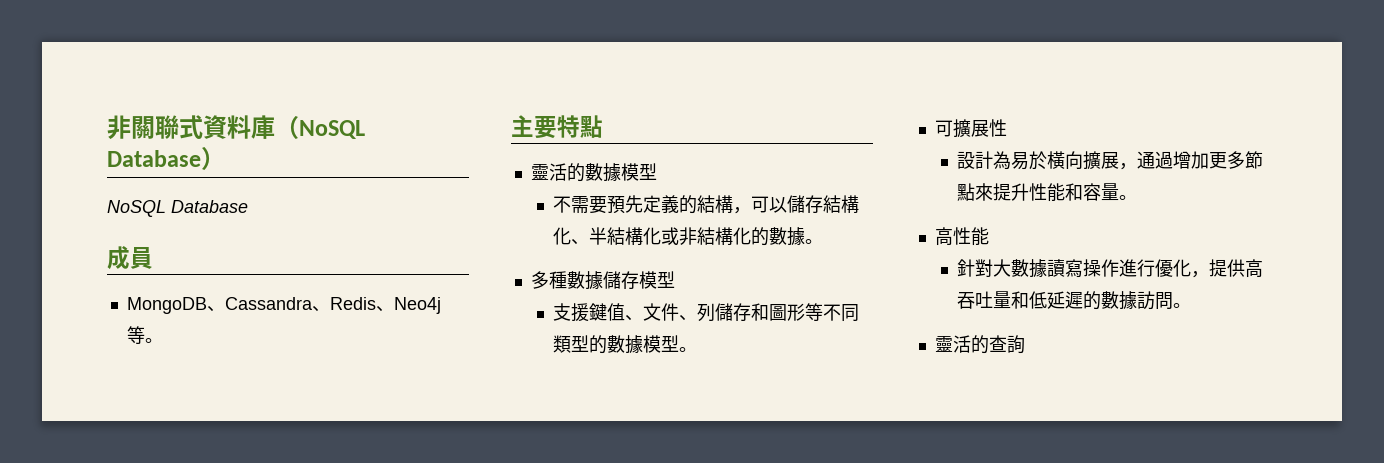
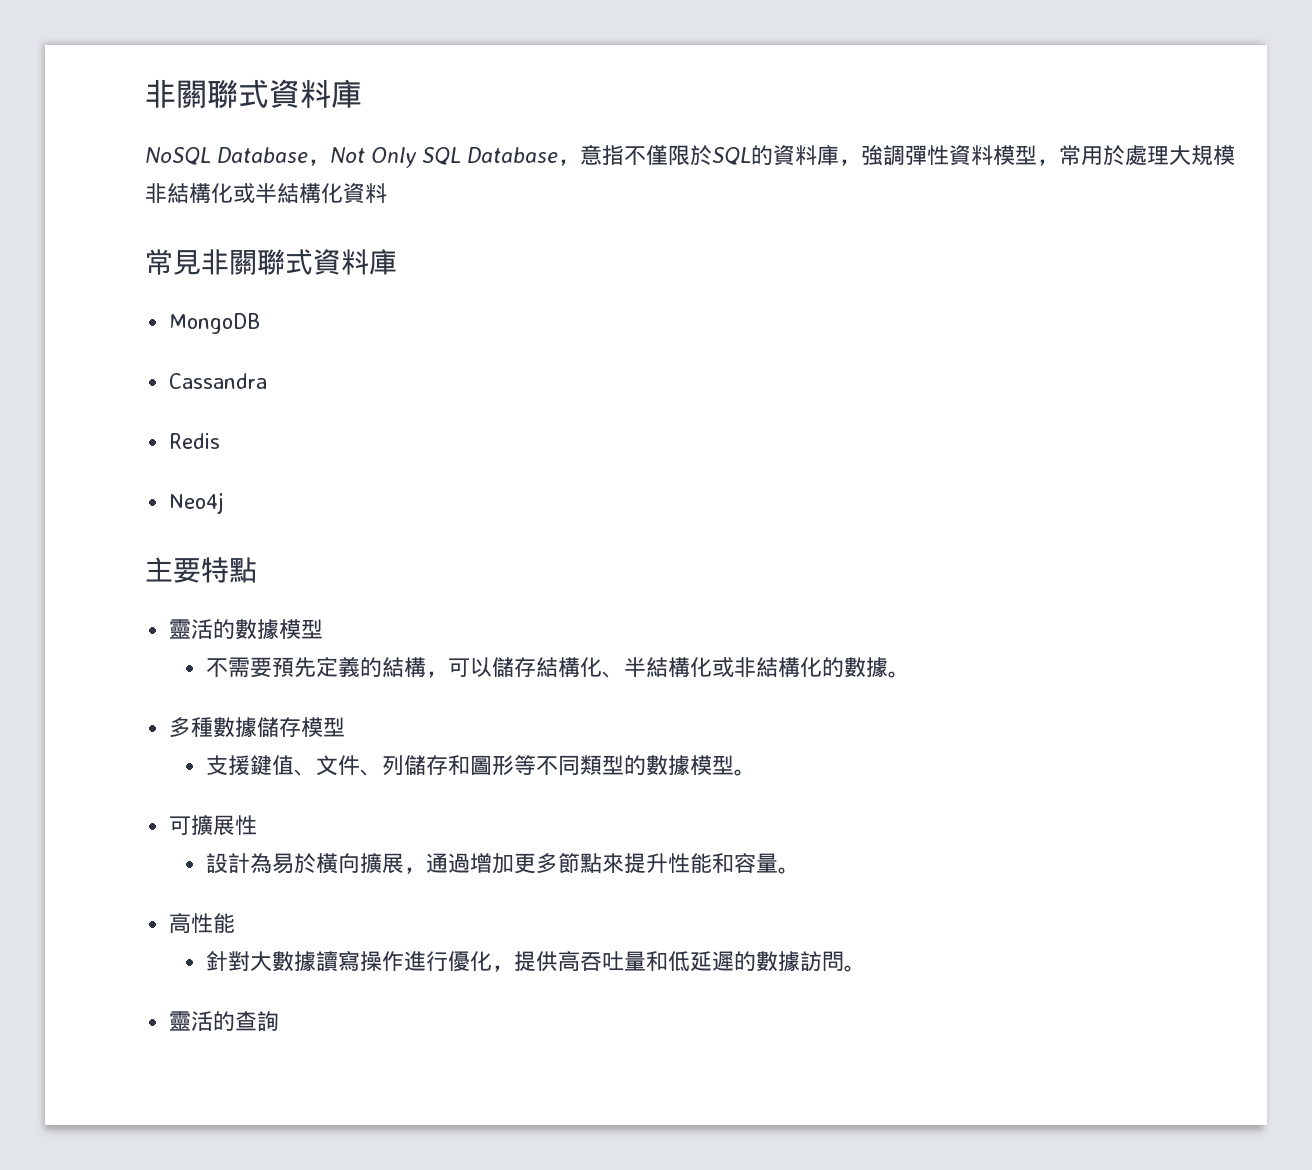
[107,115,365,140] [107,146,225,170] [107,200,248,217] [107,246,153,270] 非關聯式資料庫（NoSQL Database） // NoSQL Database // 成員 -> [145,79,362,108] [145,144,1235,168] [145,183,387,204] [145,249,397,275] 非關聯式資料庫 // NoSQL Database，Not Only SQL Database，意指不僅限於SQL的資料庫，強調彈性資料模型，常用於處理大規模非結構化或半結構化資料 // 常見非關聯式資料庫
[206,306,225,312] 、 -> (261, 323) //
[311,306,330,312] 、 -> (268, 381) //
[375,306,394,312] 、 -> (221, 441) //
[126,326,163,344] 等。 -> (225, 503) none

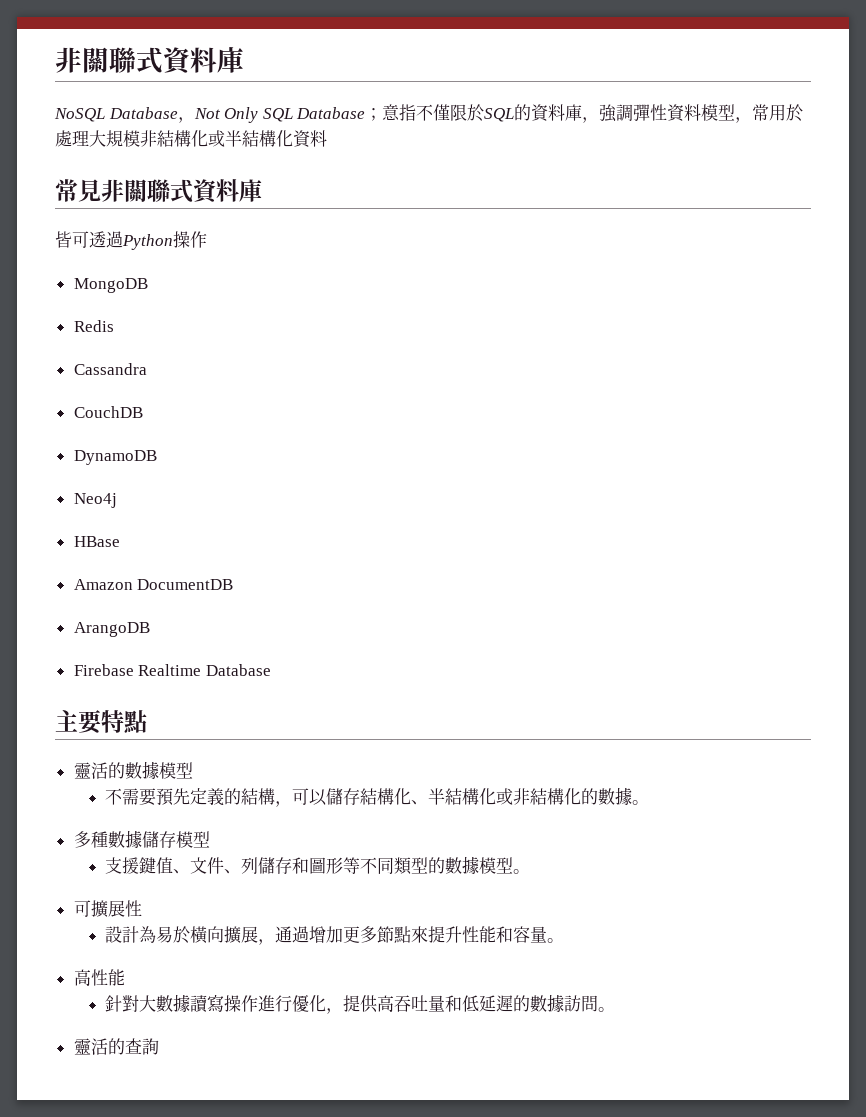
[558,159,580,166] ， -> [365,108,383,121] ；
(397, 262) none -> [55,231,207,250] // 皆可透過Python操作
(261, 323) none -> [73,320,114,332] // Redis
[169,433,221,449] Redis -> [73,406,143,418] [73,450,157,465] CouchDB // DynamoDB
(225, 503) none -> [73,536,120,547] [73,579,234,590] [73,622,150,637] [73,664,271,676] // HBase // Amazon DocumentDB // ArangoDB // Firebase Realtime Database

